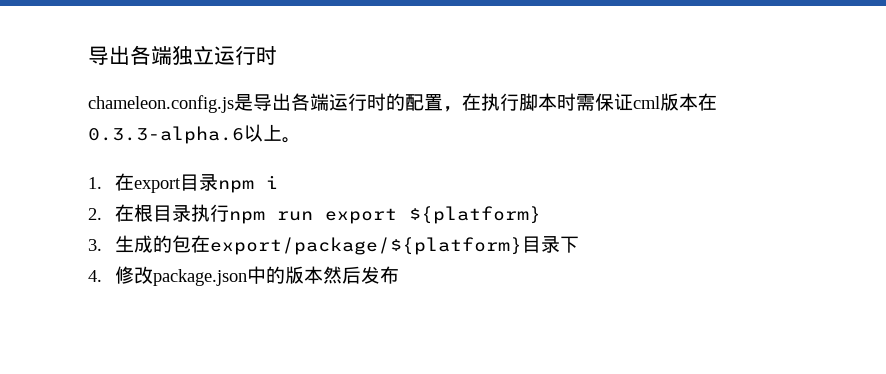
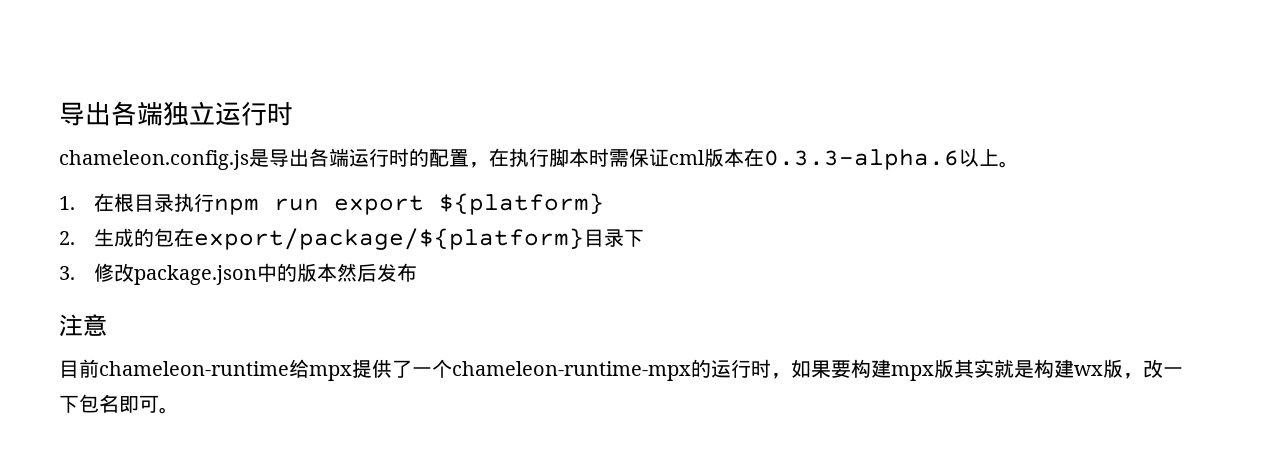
[133,174,278,193] [88,204,134,222] export目录npm i // 2.在 -> (114, 202) none
[88,239,102,251] 3. -> [59,231,75,245] 2.
[88,270,102,282] 4. -> [59,266,75,280] 3.
(399, 275) none -> [59,314,107,337] [59,359,1183,381] [59,394,179,414] // 注意 // 目前chameleon-runtime给mpx提供了一个chameleon-runtime-mpx的运行时，如果要构建mpx版其实就是构建wx版，改一下包名即可。

